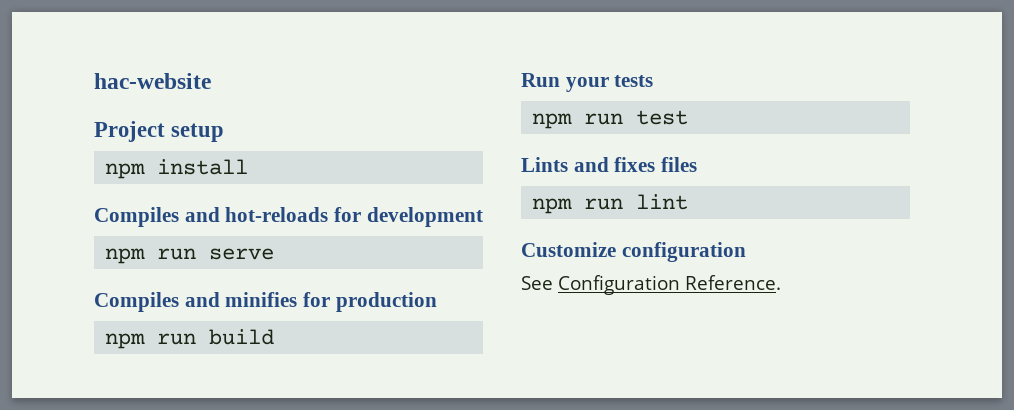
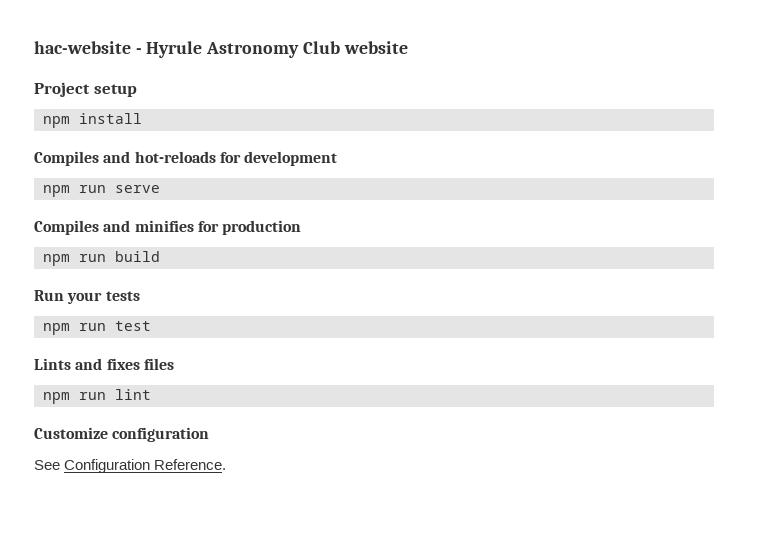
(211, 81) none -> [135,41,408,58] - Hyrule Astronomy Club website

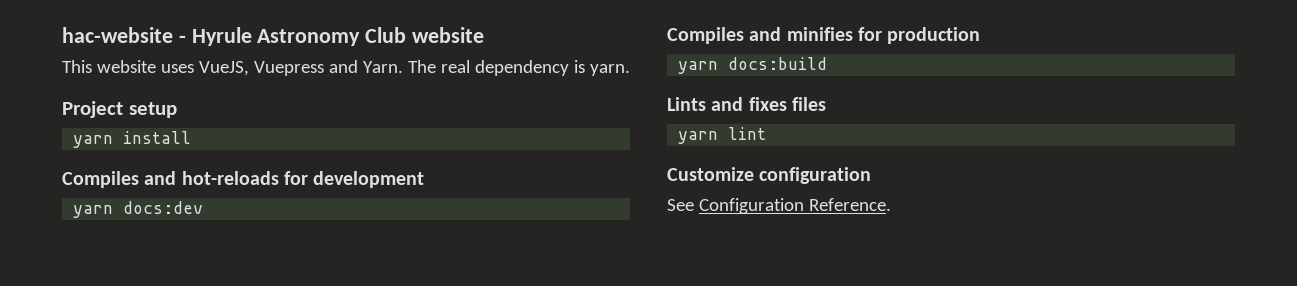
(408, 47) none -> [62,60,630,76] // This website uses VueJS, Vuepress and Yarn. The real dependency is yarn.
[43,116,70,128] npm -> [73,135,114,148] yarn
[43,185,160,197] npm run serve -> [73,201,204,218] yarn docs:dev
[43,251,160,266] [34,290,140,304] [43,321,151,335] npm run build // Run your tests // npm run test -> [678,57,828,74] yarn docs:build
[43,392,106,404] npm run -> [678,131,719,144] yarn

